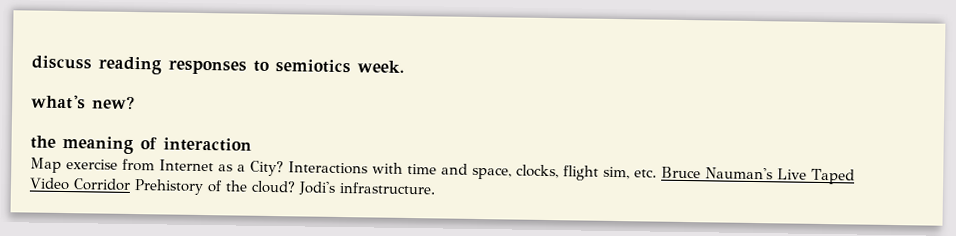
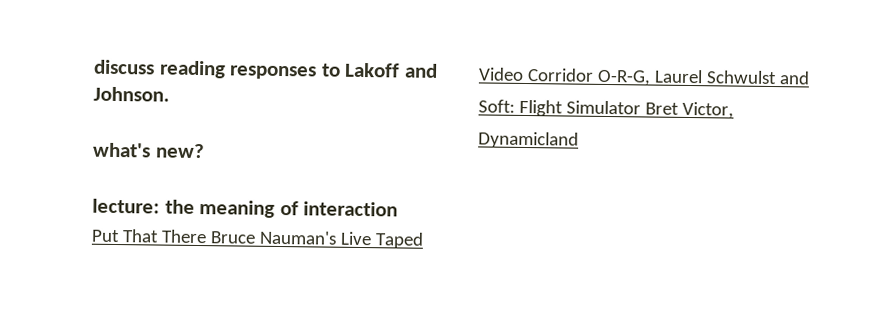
[275,59,405,74] semiotics week. -> [344,62,438,78] [93,86,170,102] Lakoff and Johnson.
(135, 103) none -> [92,198,160,214] lecture:
[30,157,657,181] Map exercise from Internet as a City? Interactions with time and space, clocks, flight sim, etc. -> [91,229,207,244] Put That There
[134,179,436,196] Prehistory of the cloud? Jodi's infrastructure. -> [596,69,810,86] [478,99,734,119] [478,131,579,149] O-R-G, Laurel Schwulst and Soft: Flight Simulator Bret Victor, Dynamicland

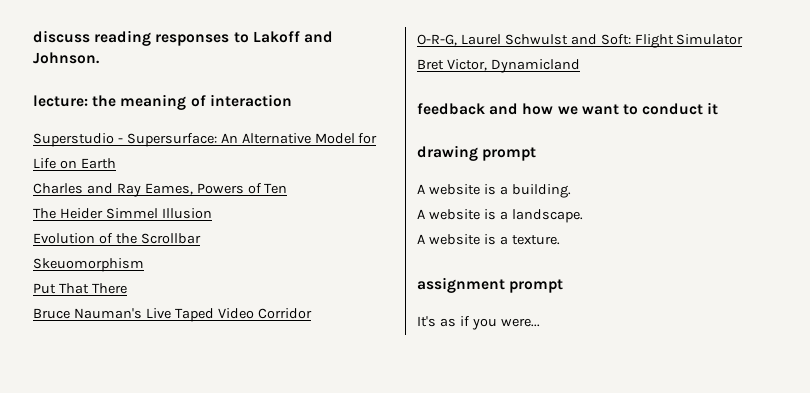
[92,142,205,159] // what's new? -> (99, 58) none
(399, 209) none -> [33,133,378,147] [33,158,116,169] [33,183,288,197] [33,208,212,219] [33,233,201,244] [33,258,144,272] // Superstudio - Supersurface: An Alternative Model for Life on Earth // Charles and Ray Eames, Powers of Ten // The Heider Simmel Illusion // Evolution of the Scrollbar // Skeuomorphism
(207, 236) none -> (127, 288) //
(594, 75) none -> (312, 313) //
(641, 107) none -> (744, 39) //
(579, 140) none -> [417,102,719,115] [417,145,537,161] [417,184,571,198] [417,209,583,223] [417,234,560,245] [417,277,564,293] [417,316,540,330] // feedback and how we want to conduct it // drawing prompt // A website is a building. // A website is a landscape. // A website is a texture. // assignment prompt // It's as if you were...

